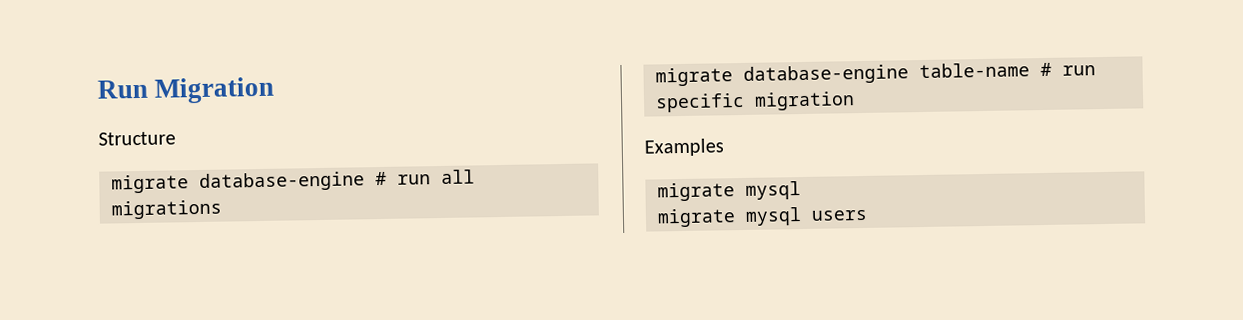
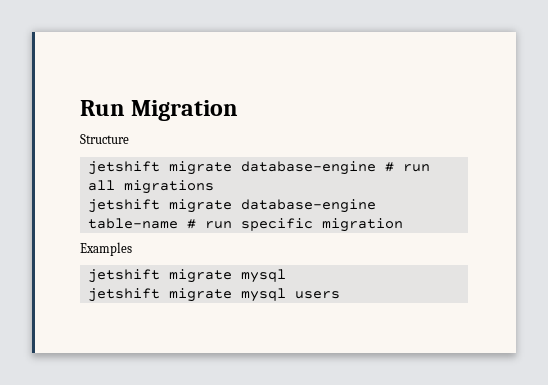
(176, 138) none -> [87,161,160,175] jetshift
(222, 209) none -> [87,199,160,213] jetshift
(724, 147) none -> [87,269,160,283] jetshift
(801, 190) none -> [87,288,160,302] jetshift

